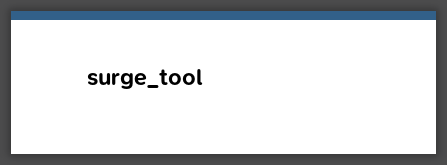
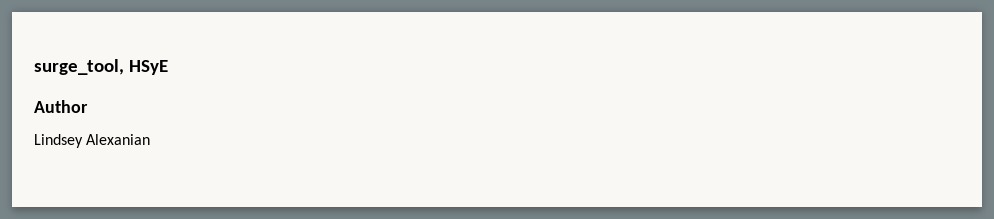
[87,69,203,89] surge_tool -> [34,59,168,75] [34,100,88,113] [34,134,151,148] surge_tool, HSyE // Author // Lindsey Alexanian

